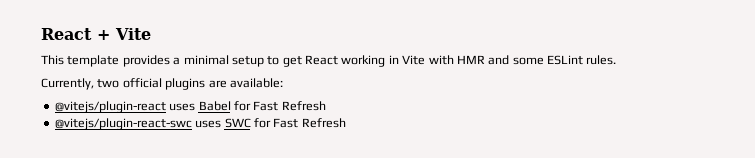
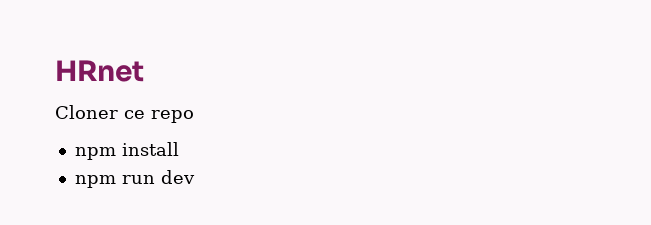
[41,28,151,40] [41,55,617,67] [41,78,283,90] [54,101,326,113] [54,118,346,130] React + Vite // This template provides a minimal setup to get React working in Vite with HMR and some ESLint rules. // Currently, two official plugins are available: // @vitejs/plugin-react uses Babel for Fast Refresh // @vitejs/plugin-react-swc uses SWC for Fast Refresh -> [55,60,144,82] [55,105,194,123] [74,142,179,160] [74,170,195,188] HRnet // Cloner ce repo // npm install // npm run dev

